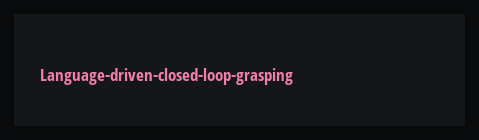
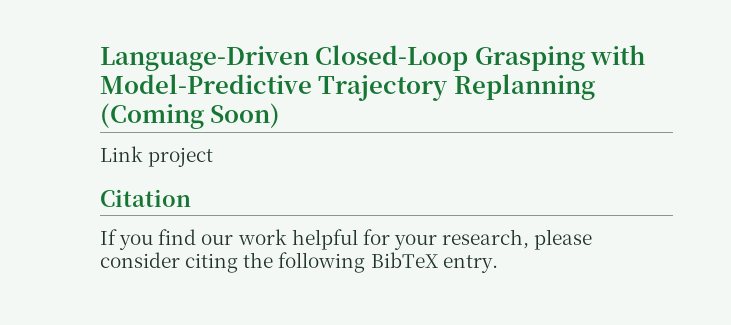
[40,68,293,85] Language-driven-closed-loop-grasping -> [100,45,646,71] [100,74,595,101] [100,103,281,129] [100,146,214,167] [100,189,191,207] [100,229,593,250] [100,252,498,273] Language-Driven Closed-Loop Grasping with Model-Predictive Trajectory Replanning (Coming Soon) // Link project // Citation // If you find our work helpful for your research, please consider citing the following BibTeX entry.

